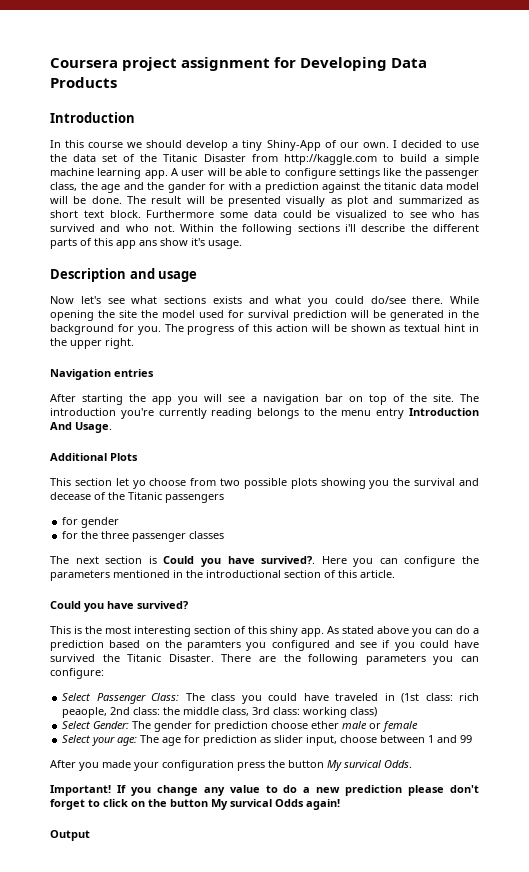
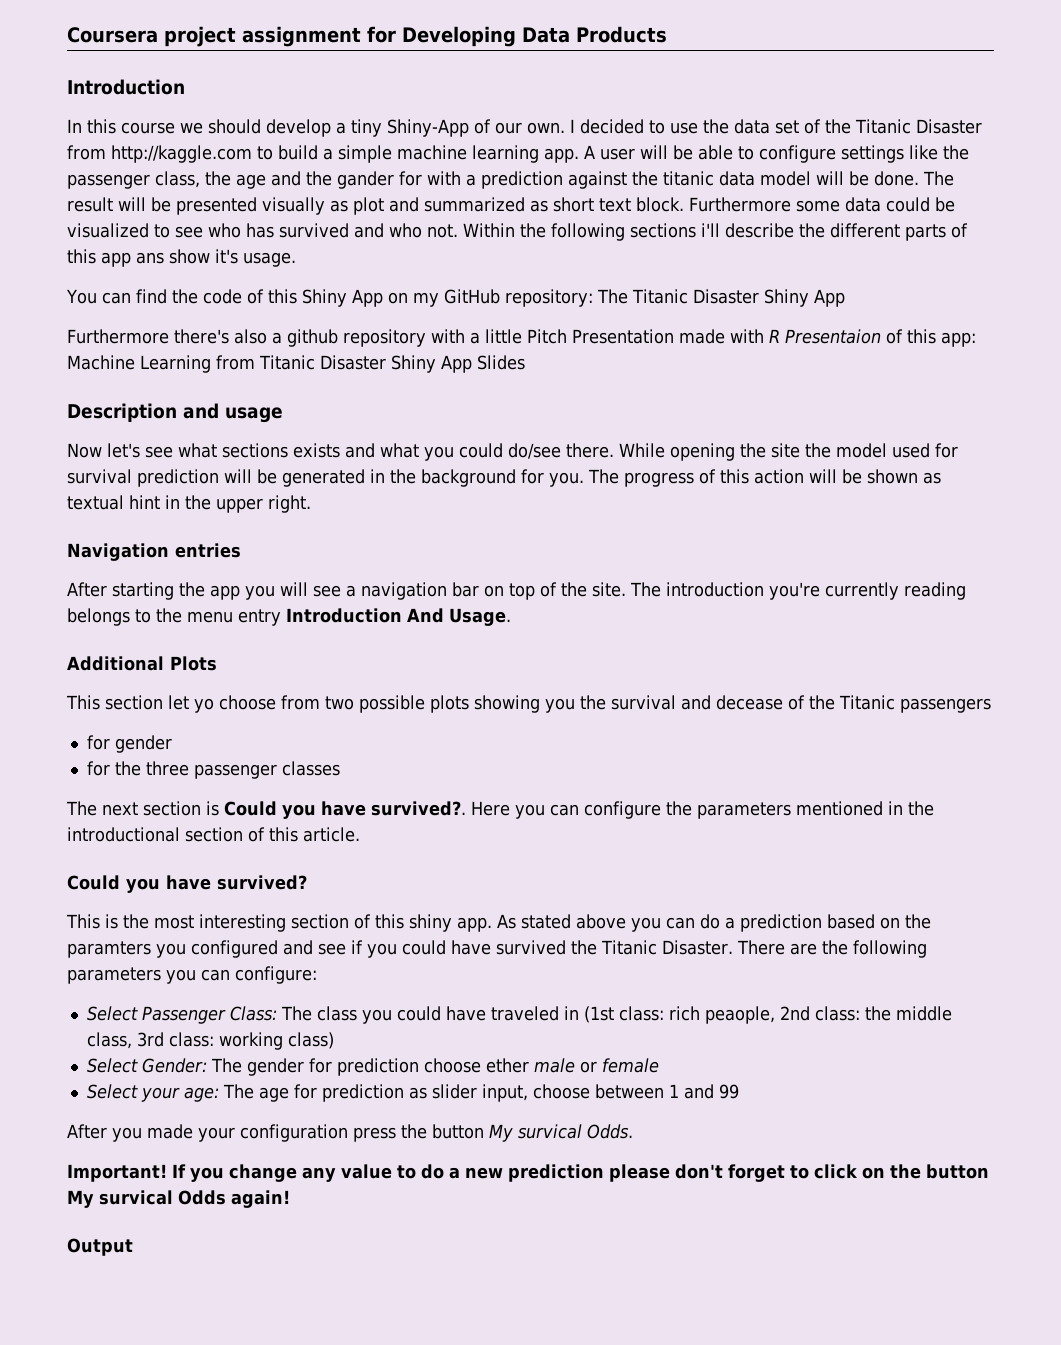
(242, 244) none -> [66,289,845,307] [67,329,976,347] [67,355,525,373] // You can find the code of this Shiny App on my GitHub repository: The Titanic Disaster Shiny App // Furthermore there's also a github repository with a little Pitch Presentation made with R Presentaion of this app: Machine Learning from Titanic Disaster Shiny App Slides

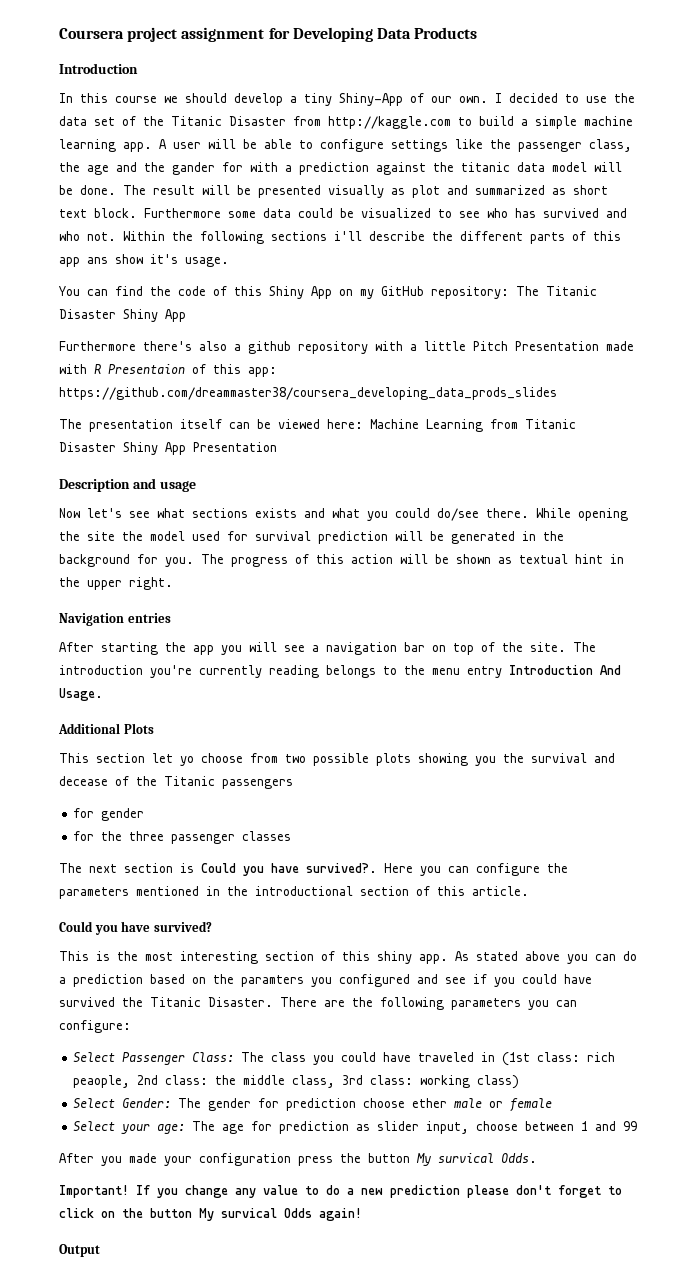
(976, 339) none -> [59,387,557,400] [59,419,363,432] https://github.com/dreammaster38/coursera_developing_data_prods_slides // The presentation itself can be viewed here:
[477,355,525,370] Slides -> [193,442,277,452] Presentation

